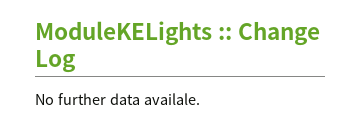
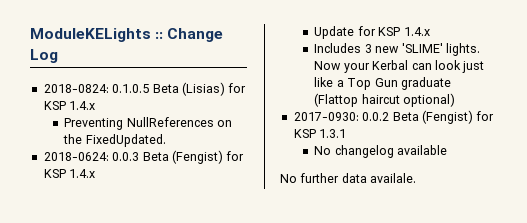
(76, 61) none -> [43,82,247,96] [43,101,96,110] [64,117,233,130] [63,134,166,147] [43,150,245,164] [43,169,96,178] [314,26,430,39] [314,43,480,56] [314,60,485,73] [314,77,451,90] [314,93,456,107] [293,110,495,124] [293,129,347,138] [314,145,448,158] // 2018-0824: 0.1.0.5 Beta (Lisias) for KSP 1.4.x // Preventing NullReferences on the FixedUpdated. // 2018-0624: 0.0.3 Beta (Fengist) for KSP 1.4.x // Update for KSP 1.4.x // Includes 3 new 'SLIME' lights. Now your Kerbal can look just like a Top Gun graduate (Flattop haircut optional) // 2017-0930: 0.0.2 Beta (Fengist) for KSP 1.3.1 // No changelog available

